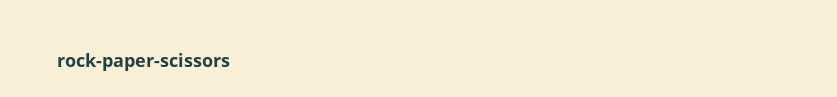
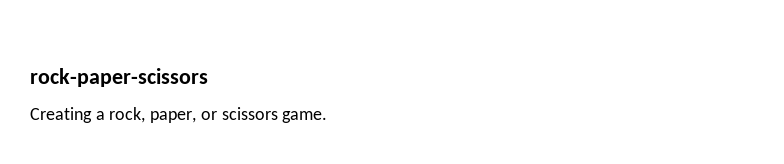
(230, 62) none -> [30,107,328,123] // Creating a rock, paper, or scissors game.

